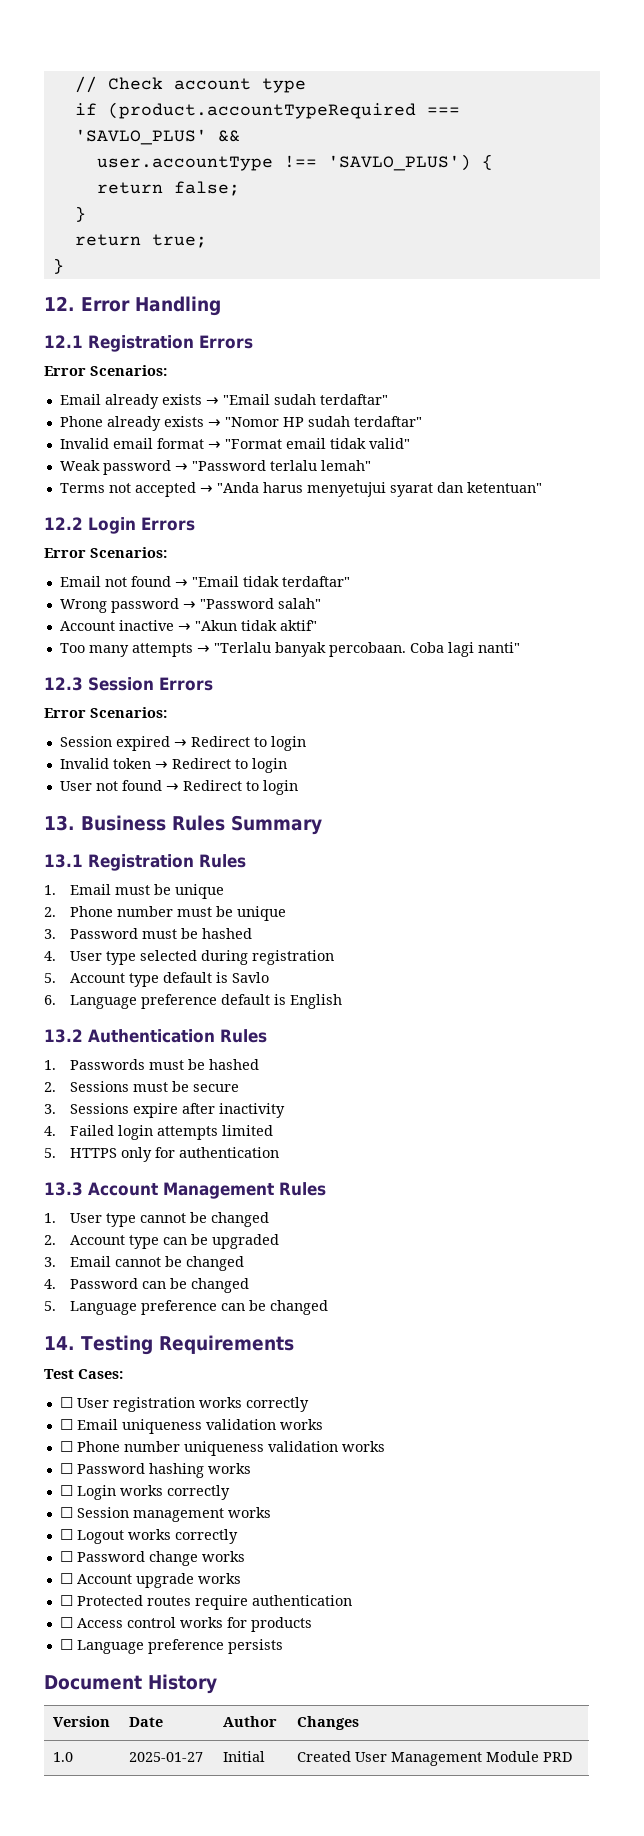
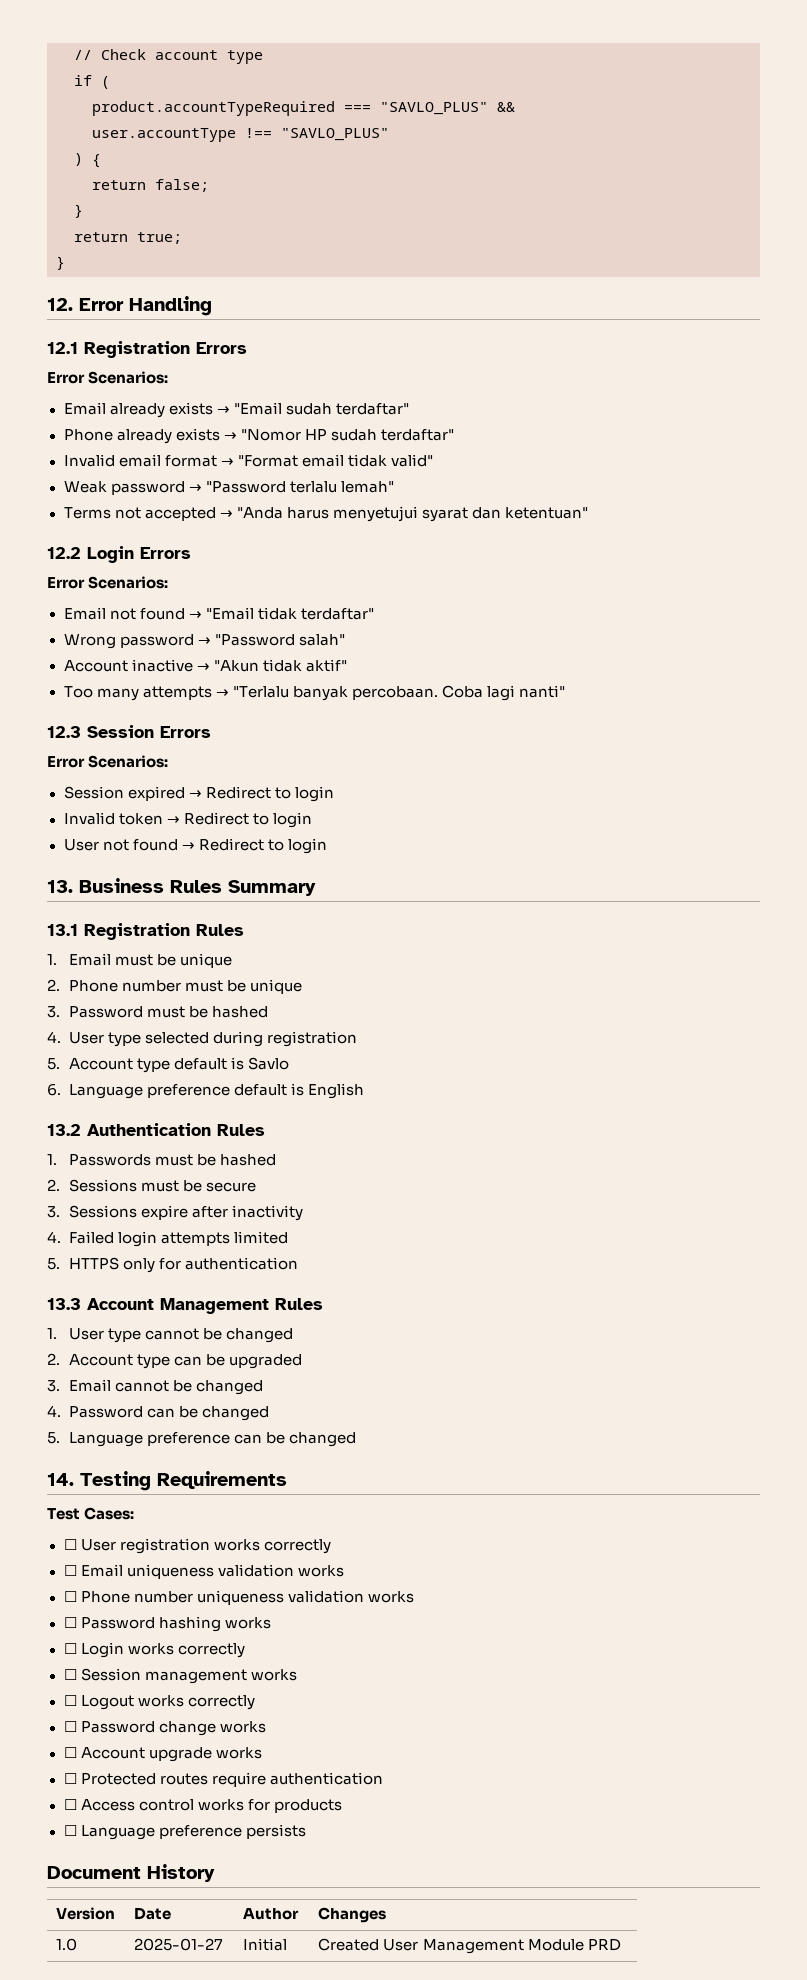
[107,102,460,119] [74,129,207,145] (product.accountTypeRequired === 'SAVLO_PLUS' -> [101,76,110,89] [92,101,488,116] ( // product.accountTypeRequired === "SAVLO_PLUS"
[327,154,471,171] 'SAVLO_PLUS') -> [281,128,389,141] [74,153,83,166] "SAVLO_PLUS" // )

